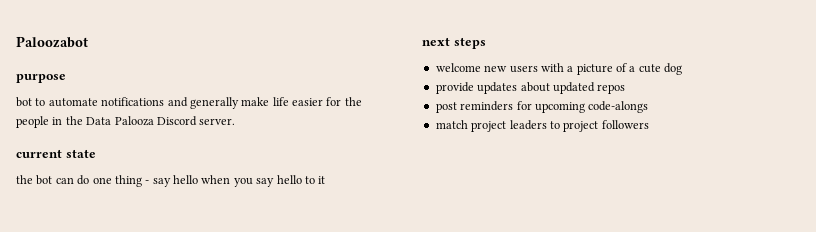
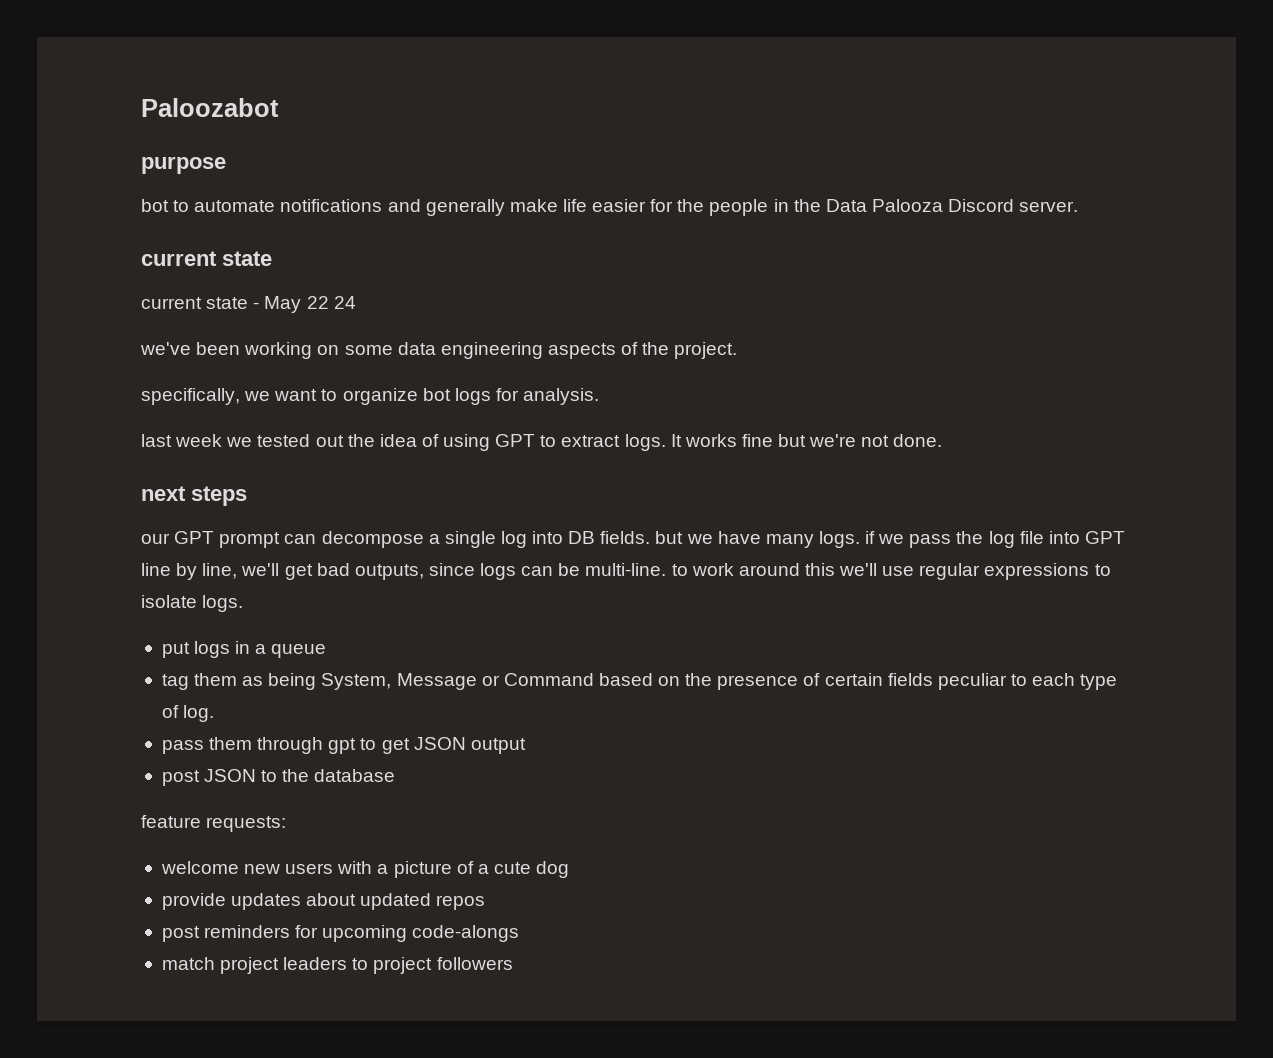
[16,175,326,187] [422,37,486,49] the bot can do one thing - say hello when you say hello to it // next steps -> [141,296,356,313] [140,342,738,359] [141,388,600,405] [141,434,943,451] [141,486,247,506] [141,531,1125,548] [141,563,1111,580] [141,595,244,612] [161,641,327,658] [161,673,1118,690] [161,705,215,722] [161,737,526,754] [161,769,396,786] [141,815,287,832] current state - May 22 24 // we've been working on some data engineering aspects of the project. // specifically, we want to organize bot logs for analysis. // last week we tested out the idea of using GPT to extract logs. It works fine but we're not done. // next steps // our GPT prompt can decompose a single log into DB fields. but we have many logs. if we pass the log file into GPT line by line, we'll get bad outputs, since logs can be multi-line. to work around this we'll use regular expressions to isolate logs. // put logs in a queue // tag them as being System, Message or Command based on the presence of certain fields peculiar to each type of log. // pass them through gpt to get JSON output // post JSON to the database // feature requests:

